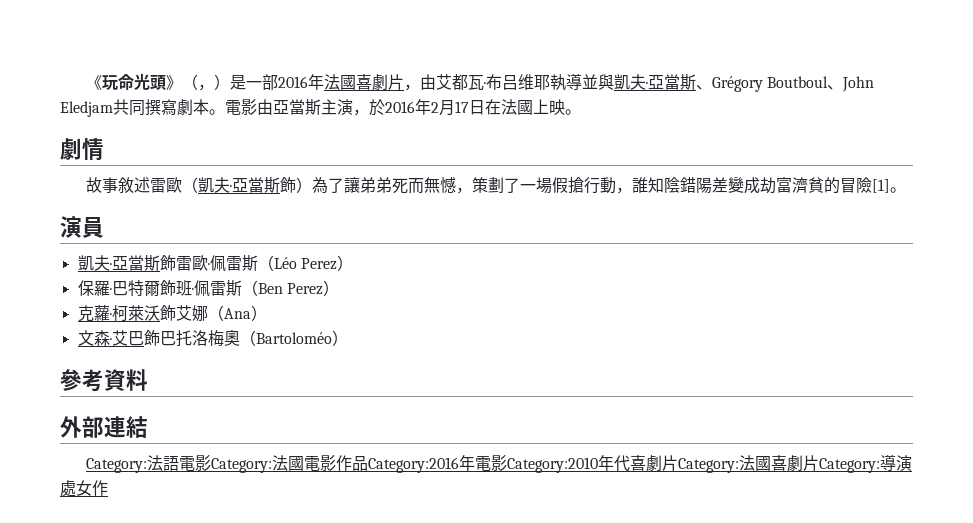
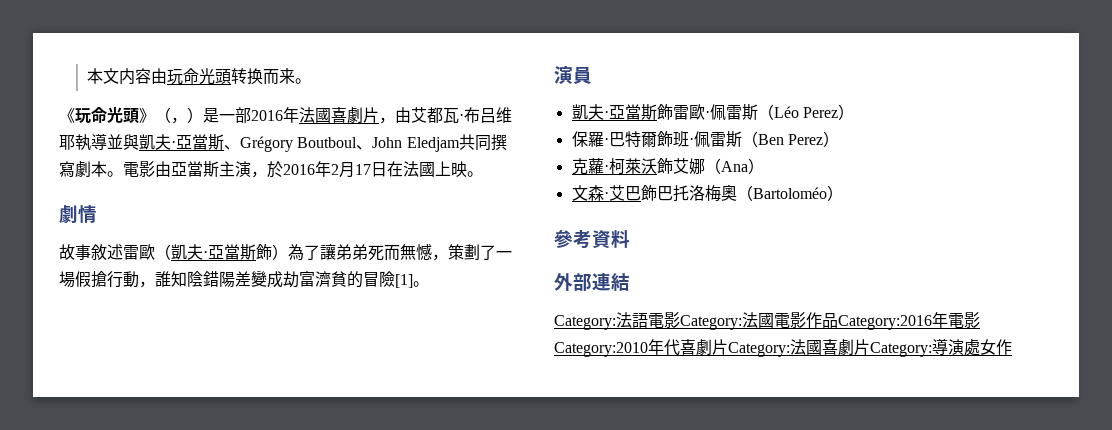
(85, 82) none -> [87,68,312,85] 本文内容由玩命光頭转换而来。 //

